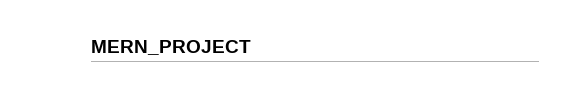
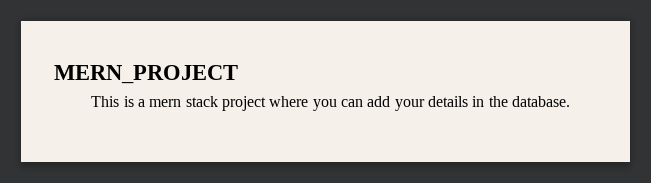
(251, 47) none -> [91,96,570,111] // This is a mern stack project where you can add your details in the database.

